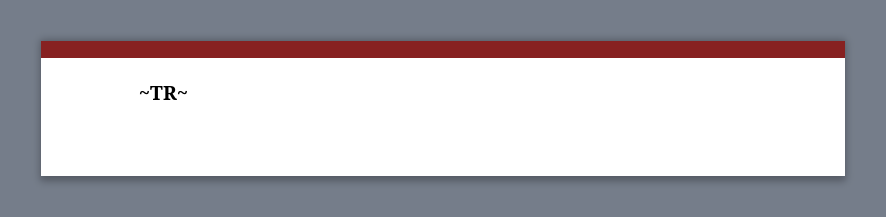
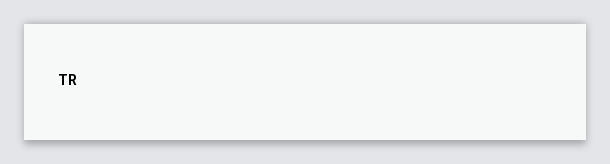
[139,86,188,100] ~TR~ -> [58,74,77,85] TR

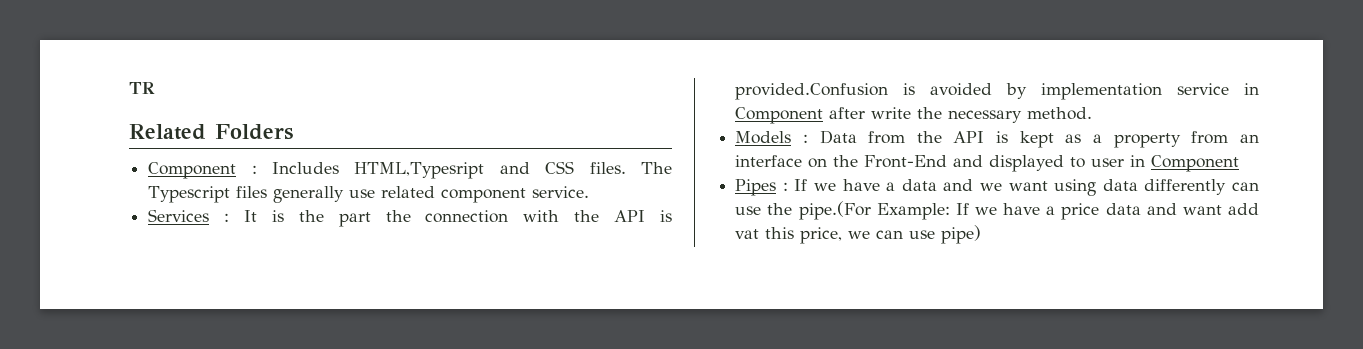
(77, 79) none -> [129,124,293,140] [148,161,672,179] [148,186,590,203] [148,209,672,227] [735,83,1259,100] [735,107,1093,124] [735,130,1259,148] [735,155,1240,172] [735,179,1259,196] [735,201,1259,220] [735,225,982,244] // Related Folders // Component : Includes HTML,Typesript and CSS files. The Typescript files generally use related component service. // Services : It is the part the connection with the API is provided.Confusion is avoided by implementation service in Component after write the necessary method. // Models : Data from the API is kept as a property from an interface on the Front-End and displayed to user in Component // Pipes : If we have a data and we want using data differently can use the pipe.(For Example: If we have a price data and want add vat this price, we can use pipe)

